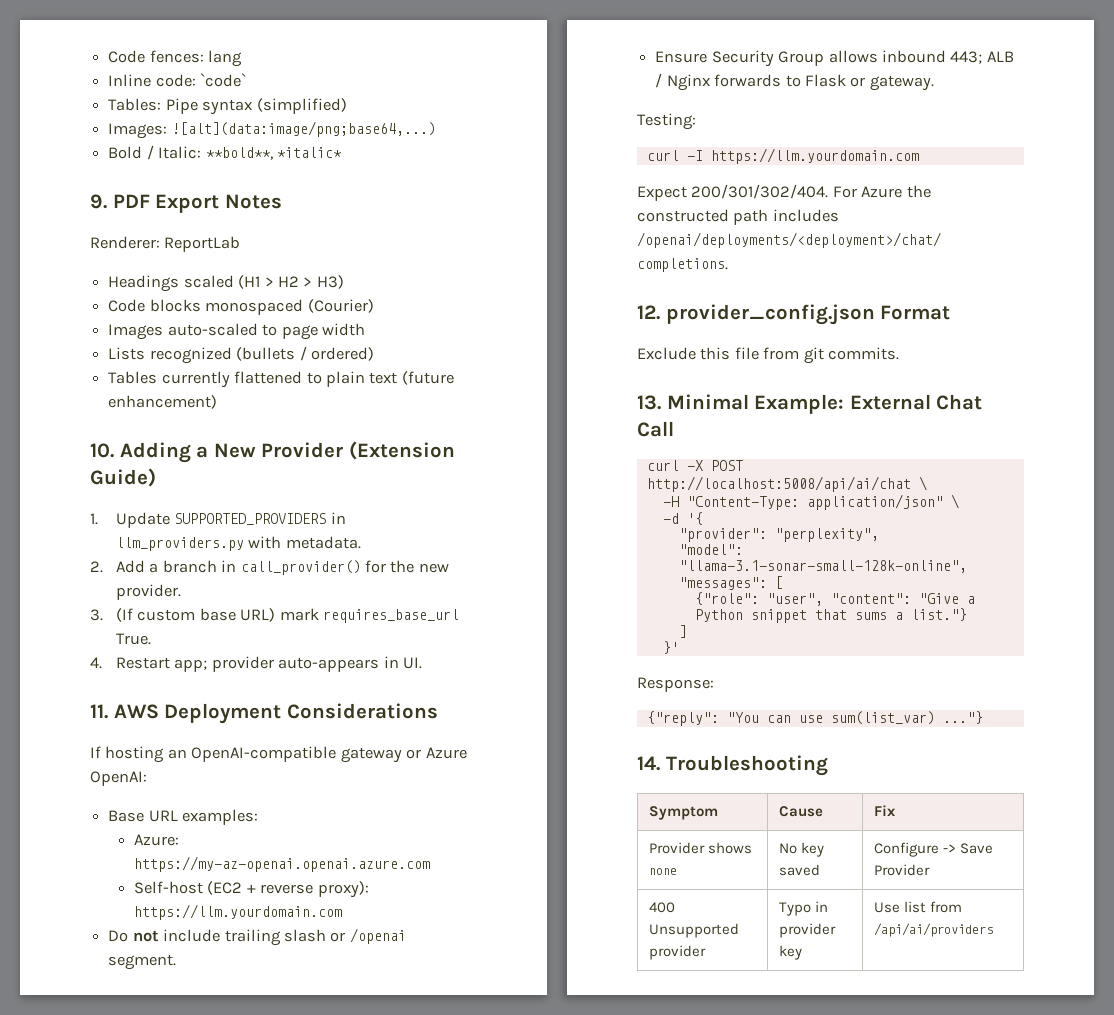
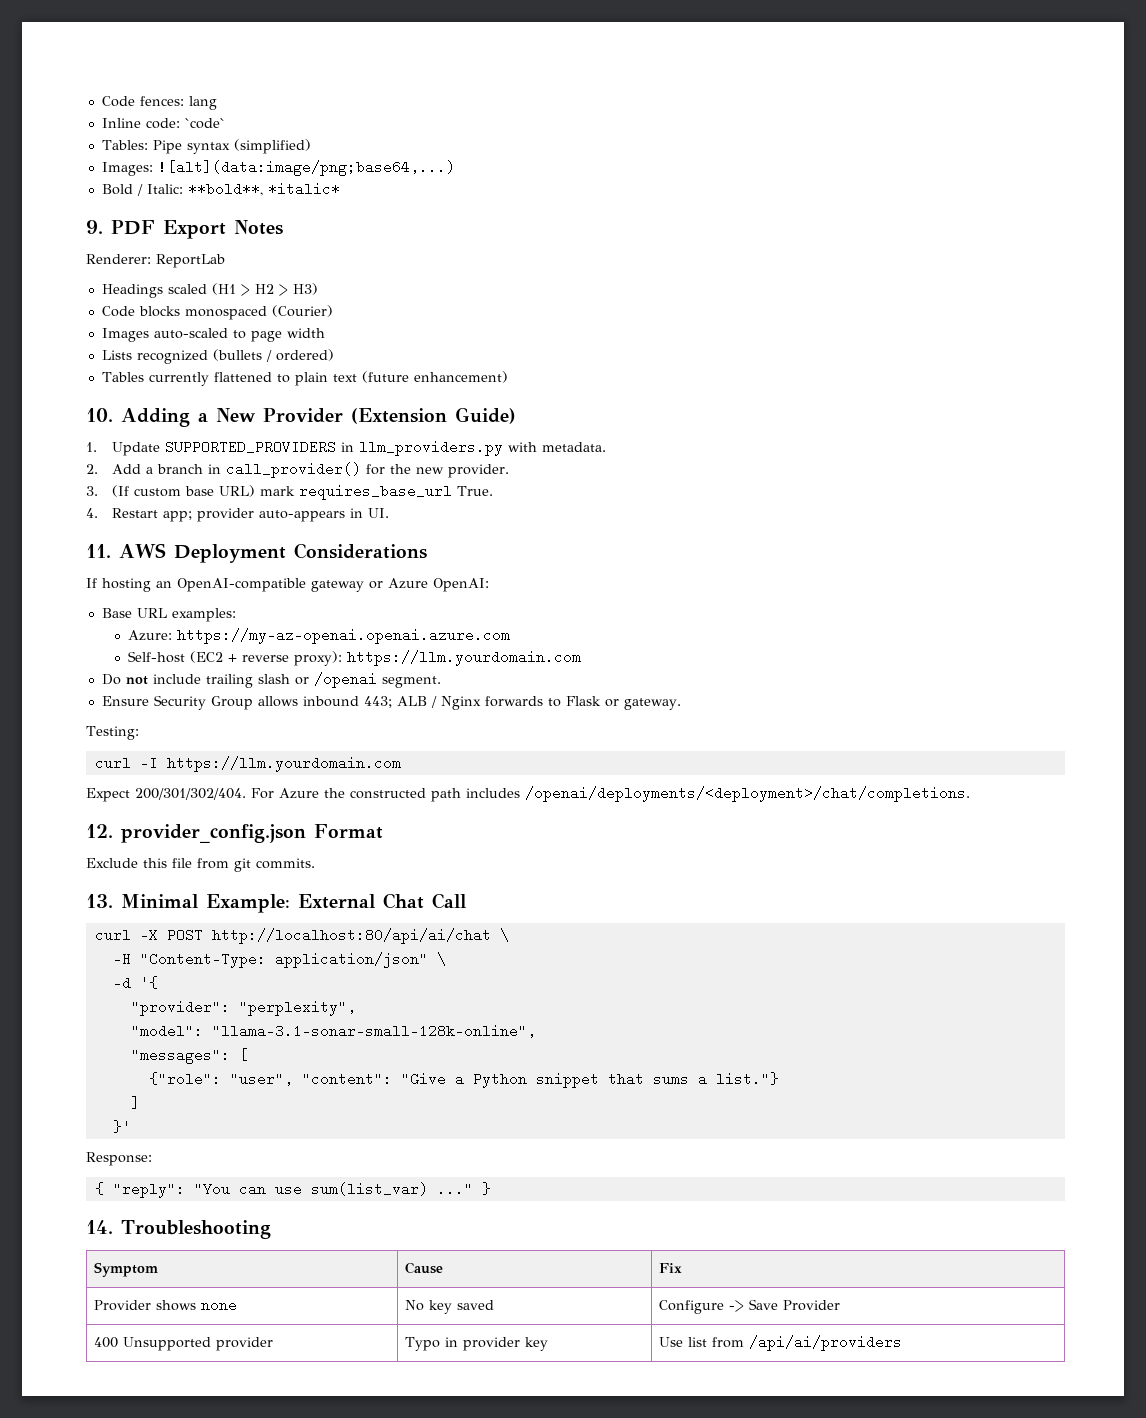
[646,476,911,492] http://localhost:5008/api/ai/chat -> [211,928,491,944] http://localhost:80/api/ai/chat
[646,711,719,726] {"reply": -> [94,1182,185,1198] { "reply":
[942,711,983,724] ..."} -> [436,1182,491,1196] ..." }

